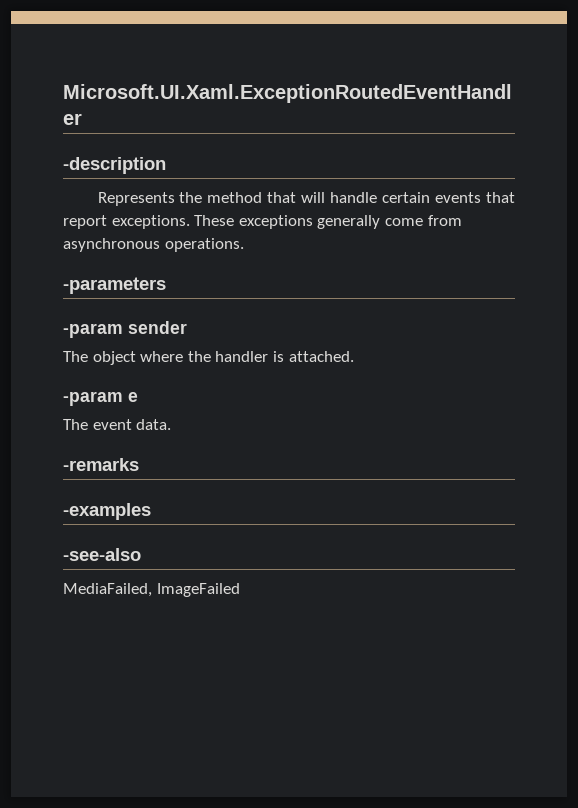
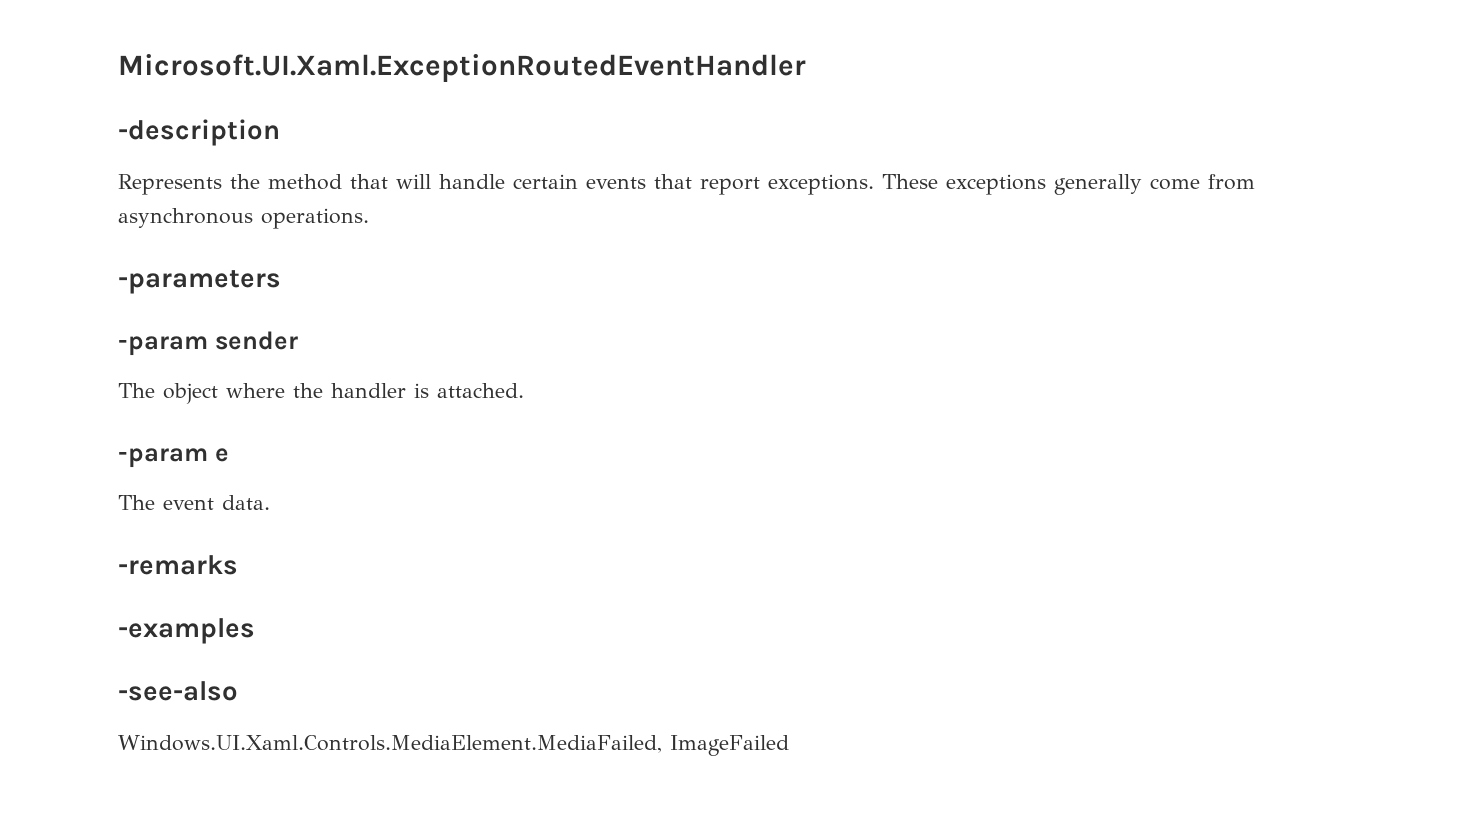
[63,583,152,597] MediaFailed, -> [118,735,662,753] Windows.UI.Xaml.Controls.MediaElement.MediaFailed,

